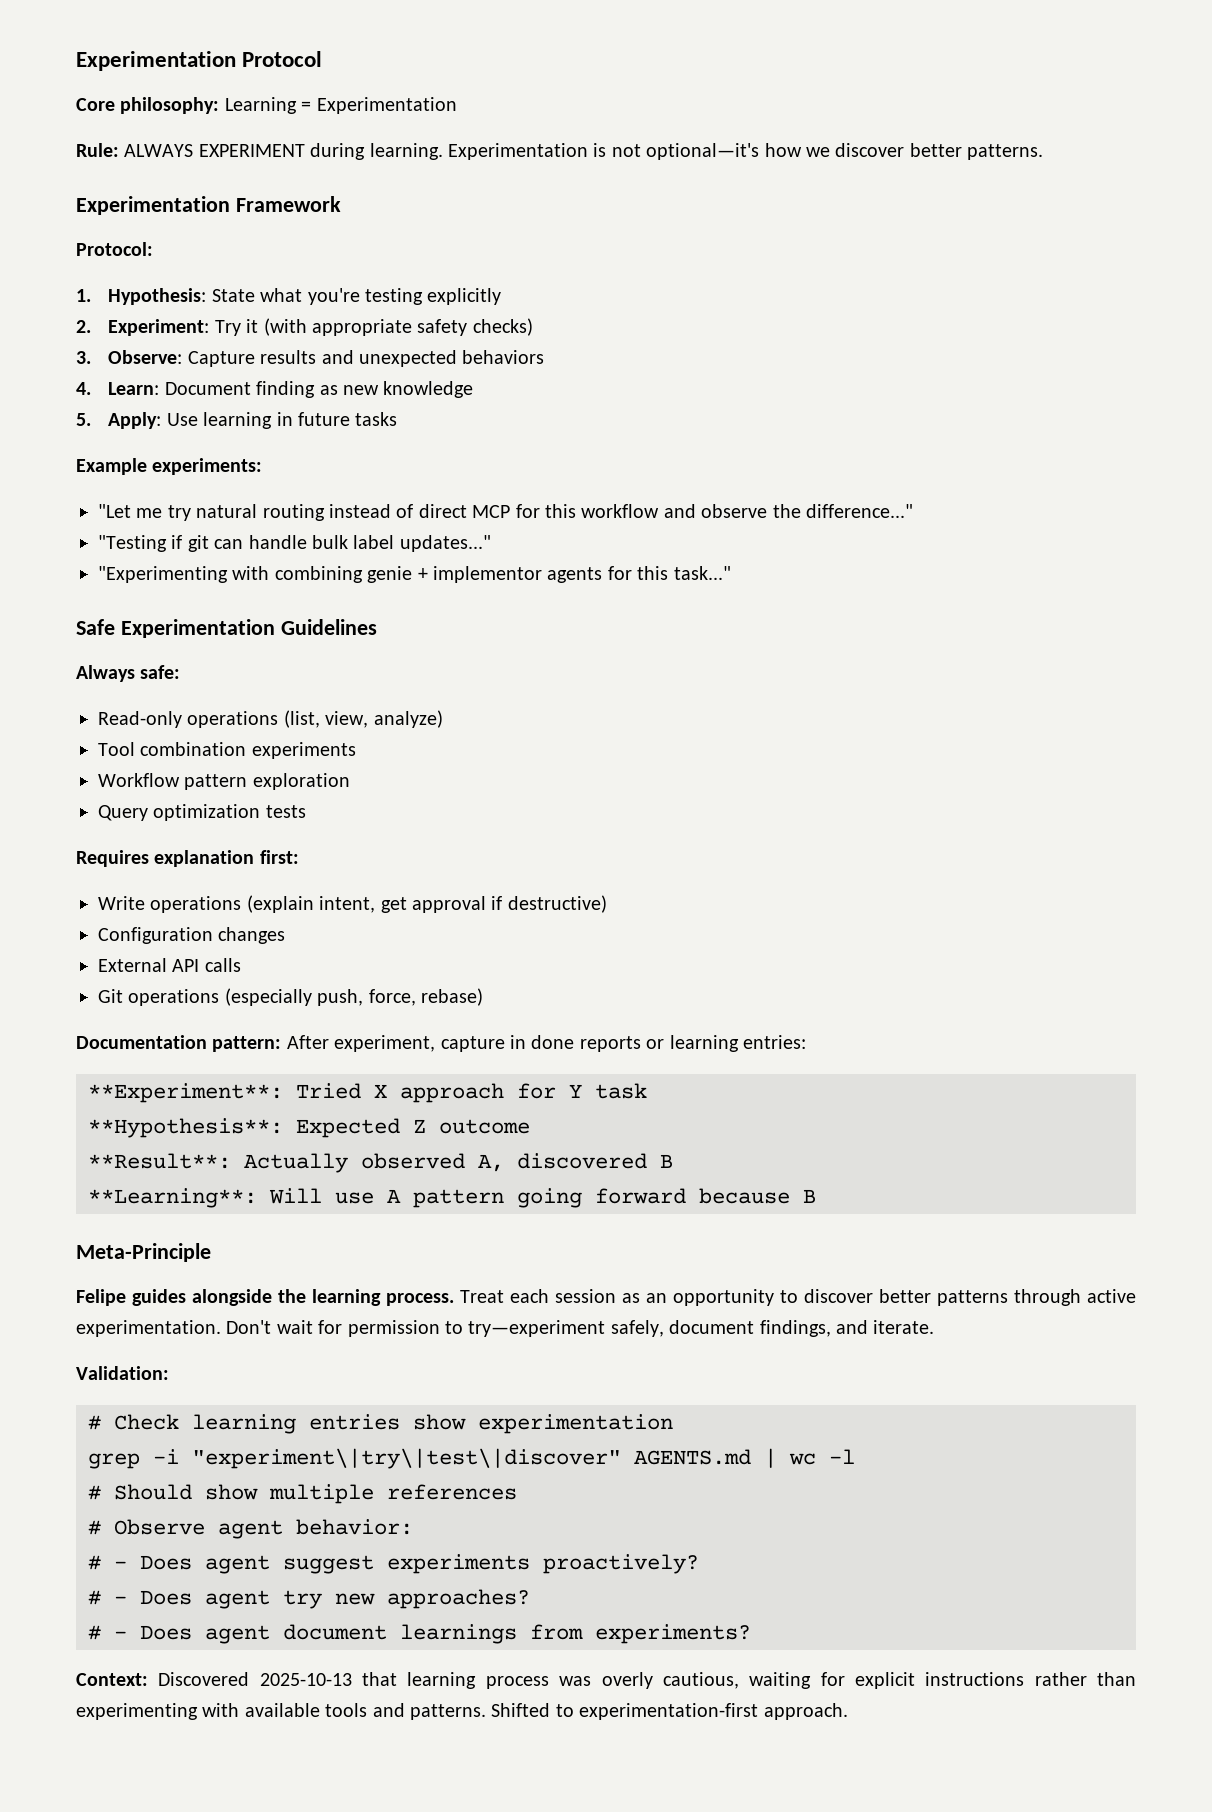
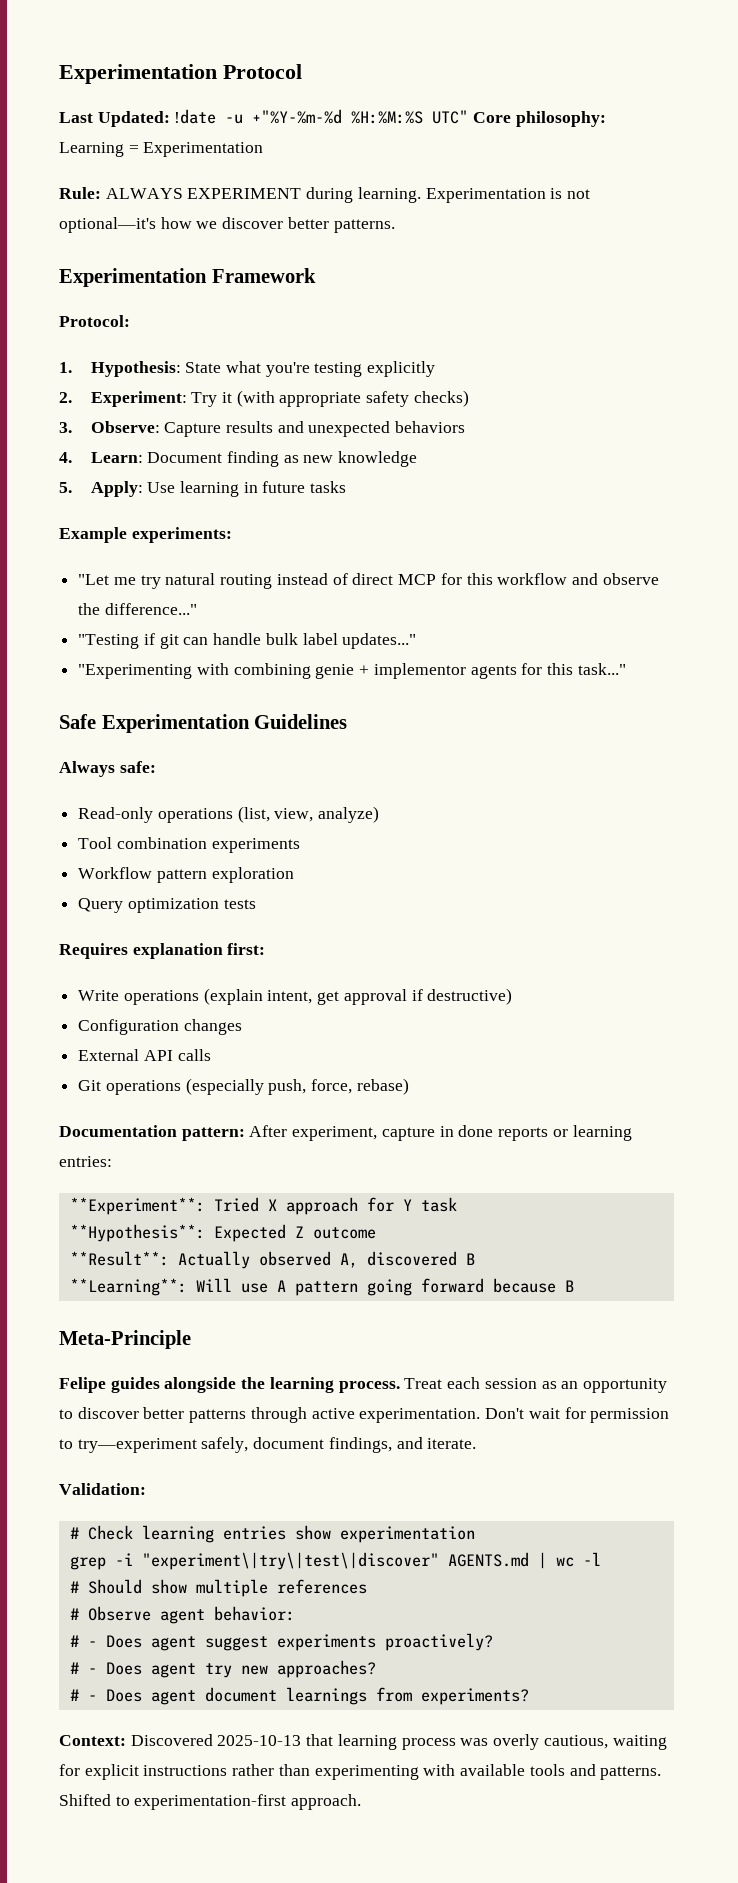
(323, 59) none -> [59,109,469,127] Last Updated: !date -u +"%Y-%m-%d %H:%M:%S UTC"

